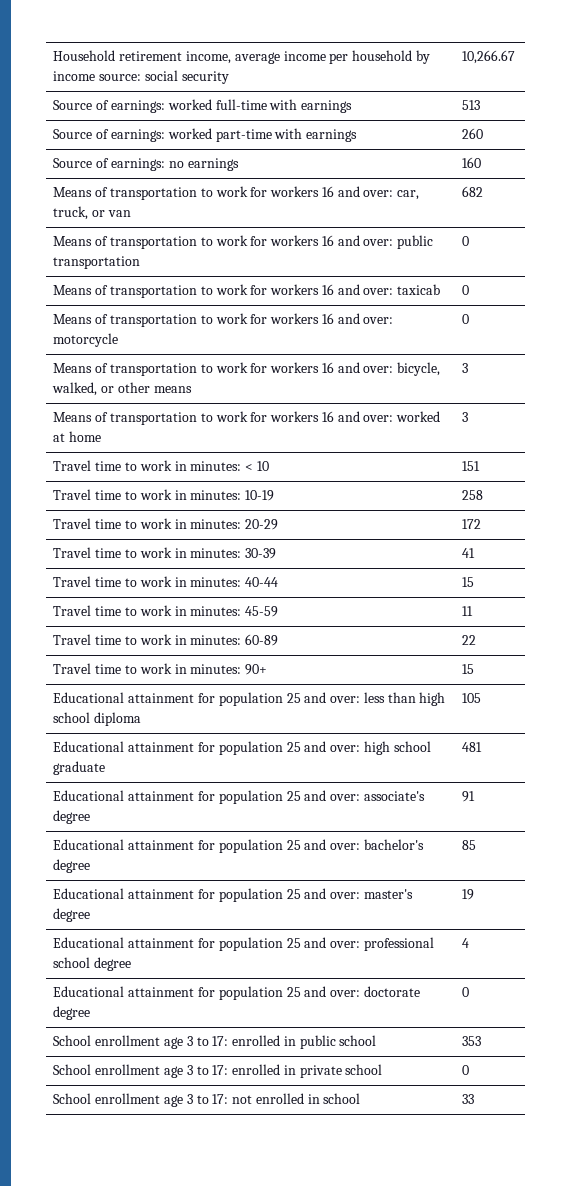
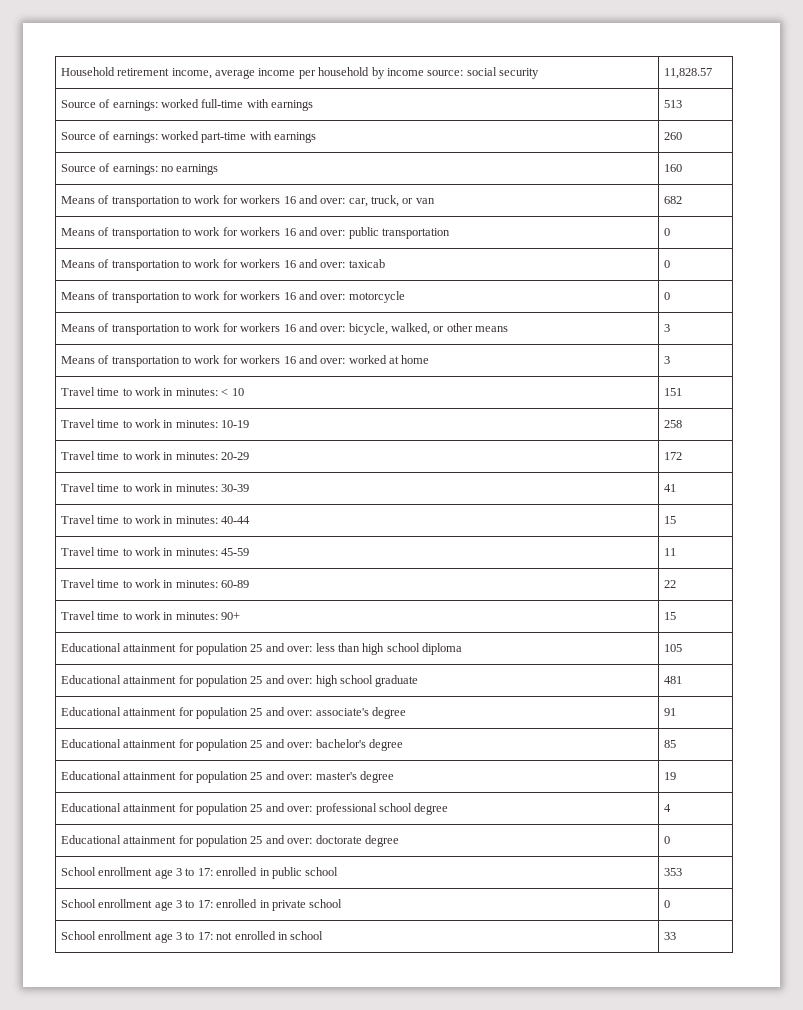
[462,50,516,64] 10,266.67 -> [663,68,712,79] 11,828.57

